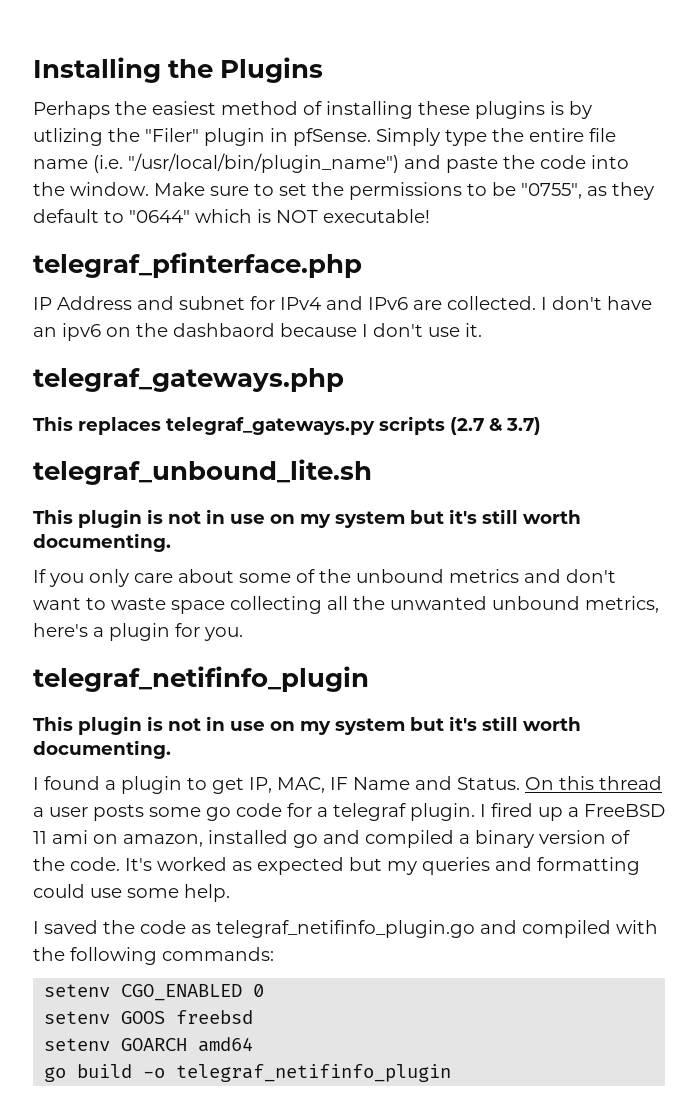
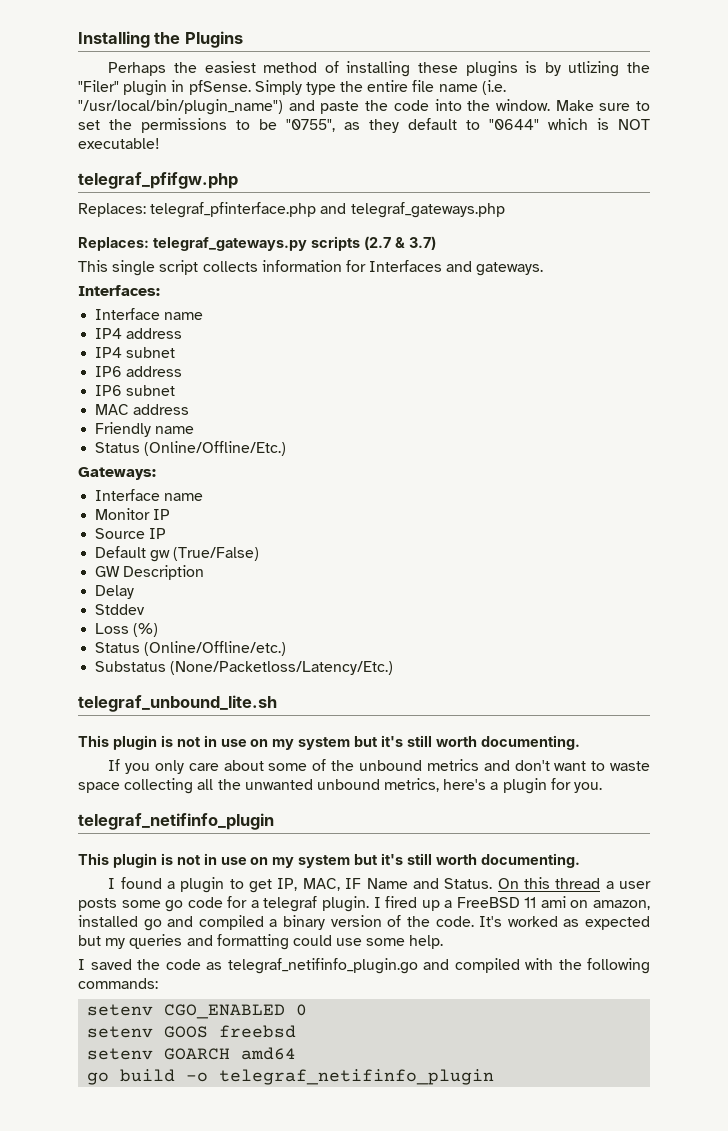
(430, 216) none -> [78,172,238,189] [78,203,146,217] telegraf_pfifgw.php // Replaces:
[33,296,652,310] [33,323,482,341] // IP Address and subnet for IPv4 and IPv6 are collected. I don't have an ipv6 on the dashbaord because I don't use it. // -> [320,203,347,214] and
[33,416,161,435] This replaces -> [78,237,149,251] Replaces:
(541, 426) none -> [78,260,544,276] [78,285,160,296] [95,308,204,320] [95,328,183,339] [95,347,176,358] [95,366,183,377] [95,385,176,396] [95,404,190,415] [95,422,195,437] [95,441,287,456] [78,467,156,480] [95,489,204,501] [95,508,171,520] [95,528,167,539] [95,546,260,562] [95,565,205,580] [95,585,135,599] [95,604,146,615] [95,623,159,637] [95,641,287,656] [95,661,394,675] // This single script collects information for Interfaces and gateways. // Interfaces: // Interface name // IP4 address // IP4 subnet // IP6 address // IP6 subnet // MAC address // Friendly name // Status (Online/Offline/Etc.) // Gateways: // Interface name // Monitor IP // Source IP // Default gw (True/False) // GW Description // Delay // Stddev // Loss (%) // Status (Online/Offline/etc.) // Substatus (None/Packetloss/Latency/Etc.)

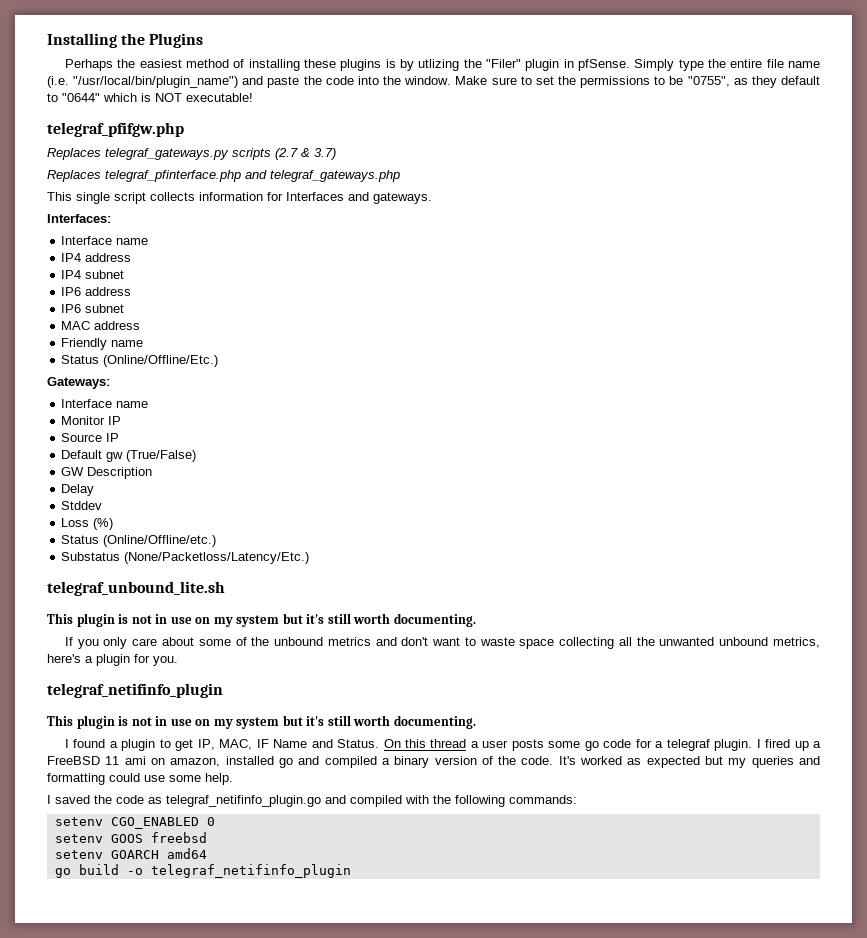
[78,202,505,218] [78,237,149,251] Replaces: telegraf_pfinterface.php and telegraf_gateways.php // Replaces: -> [47,148,101,160] Replaces
(436, 243) none -> [47,170,400,182] // Replaces telegraf_pfinterface.php and telegraf_gateways.php

